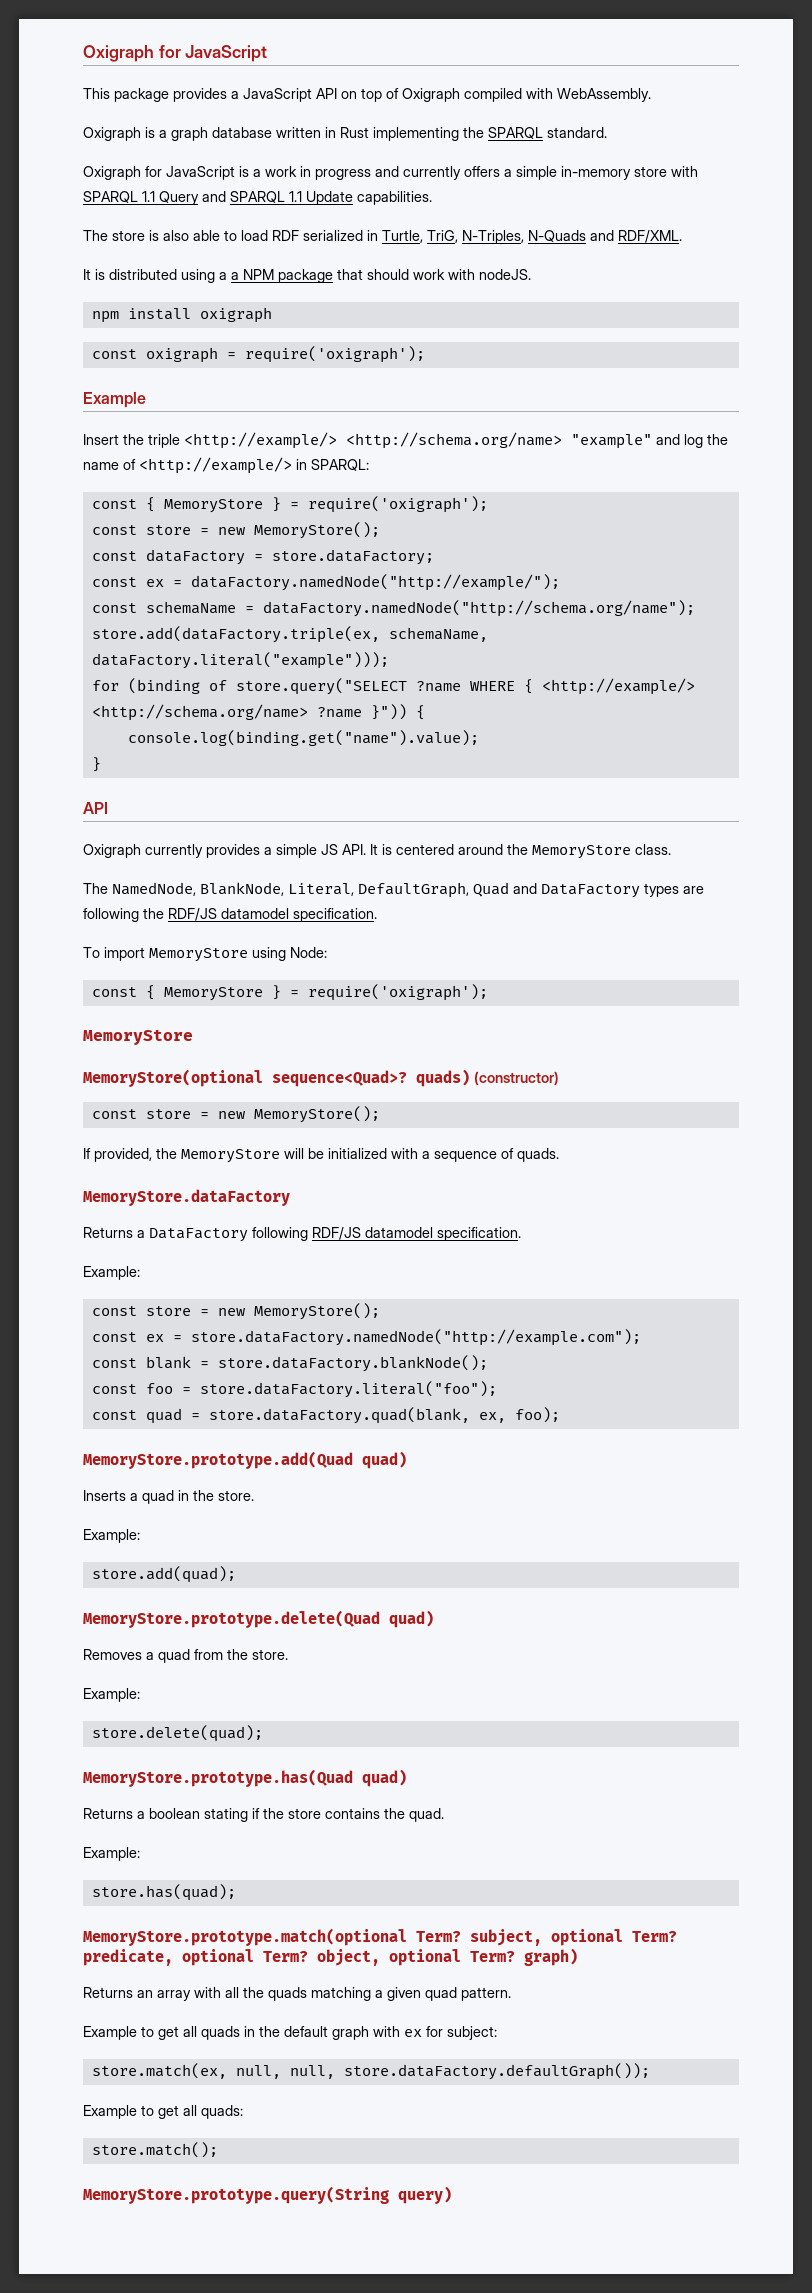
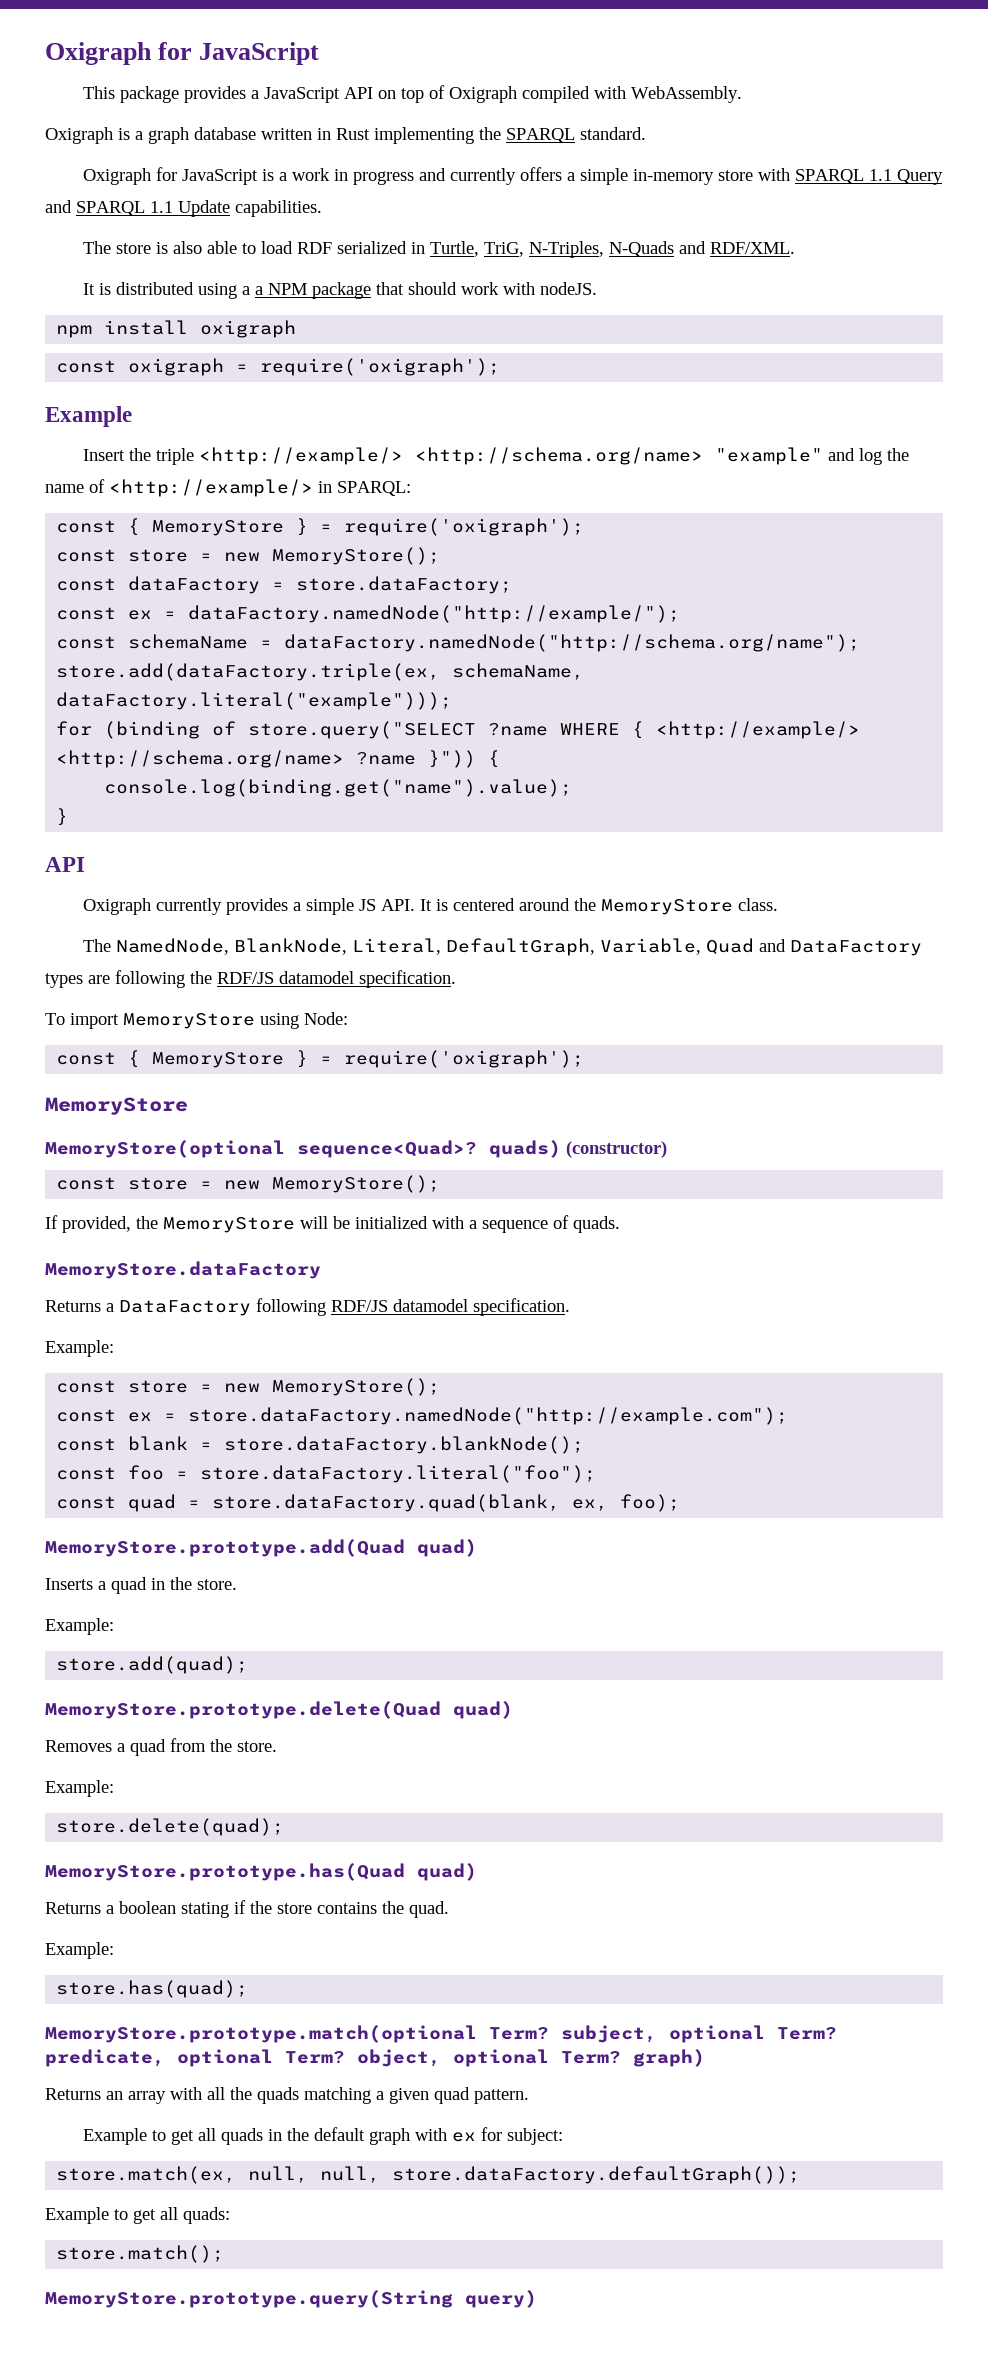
(469, 890) none -> [599,938,701,955] Variable,

